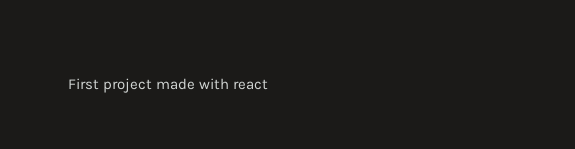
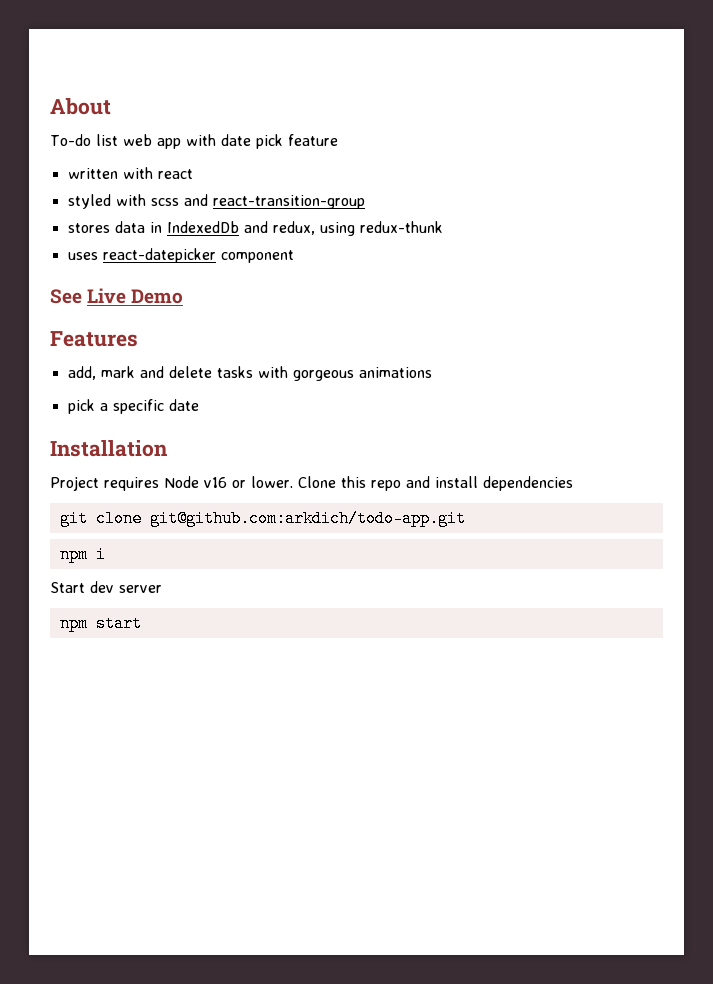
[68,78,269,93] First project made with react -> [50,98,111,115] [50,134,338,149] [67,167,193,179] [67,194,365,209] [67,221,443,236] [67,248,294,263] [50,288,184,304] [50,331,138,347] [67,366,432,381] [67,399,199,414] [50,440,168,457] [50,476,573,491] [59,510,466,527] [59,546,106,563] [50,581,162,593] [59,615,142,632] About // To-do list web app with date pick feature // written with react // styled with scss and react-transition-group // stores data in IndexedDb and redux, using redux-thunk // uses react-datepicker component // See Live Demo // Features // add, mark and delete tasks with gorgeous animations // pick a specific date // Installation // Project requires Node v16 or lower. Clone this repo and install dependencies // git clone git@github.com:arkdich/todo-app.git // npm i // Start dev server // npm start

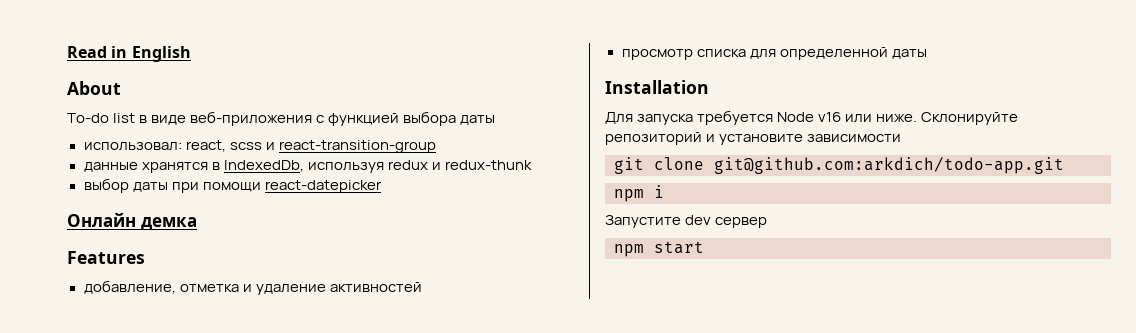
(50, 106) none -> [67,46,191,62] Read in English //
[122,134,338,149] [67,167,193,179] [67,194,365,209] [67,221,443,236] [67,248,294,263] [50,288,184,304] [50,331,138,347] [67,366,432,381] [67,399,199,414] [50,440,168,457] [50,476,573,491] web app with date pick feature // written with react // styled with scss and react-transition-group // stores data in IndexedDb and redux, using redux-thunk // uses react-datepicker component // See Live Demo // Features // add, mark and delete tasks with gorgeous animations // pick a specific date // Installation // Project requires Node v16 or lower. Clone this repo and install dependencies -> [139,111,496,126] [83,140,436,153] [83,160,532,173] [83,178,382,193] [67,213,197,230] [67,251,145,264] [83,280,422,295] [621,47,927,60] [605,80,709,94] [605,110,1019,125] [605,132,902,145] в виде веб-приложения с функцией выбора даты // использовал: react, scss и react-transition-group // данные хранятся в IndexedDb, используя redux и redux-thunk // выбор даты при помощи react-datepicker // Онлайн демка // Features // добавление, отметка и удаление активностей // просмотр списка для определенной даты // Installation // Для запуска требуется Node v16 или ниже. Склонируйте репозиторий и установите зависимости
[50,581,162,593] Start dev server -> [605,215,768,228] Запустите dev сервер

